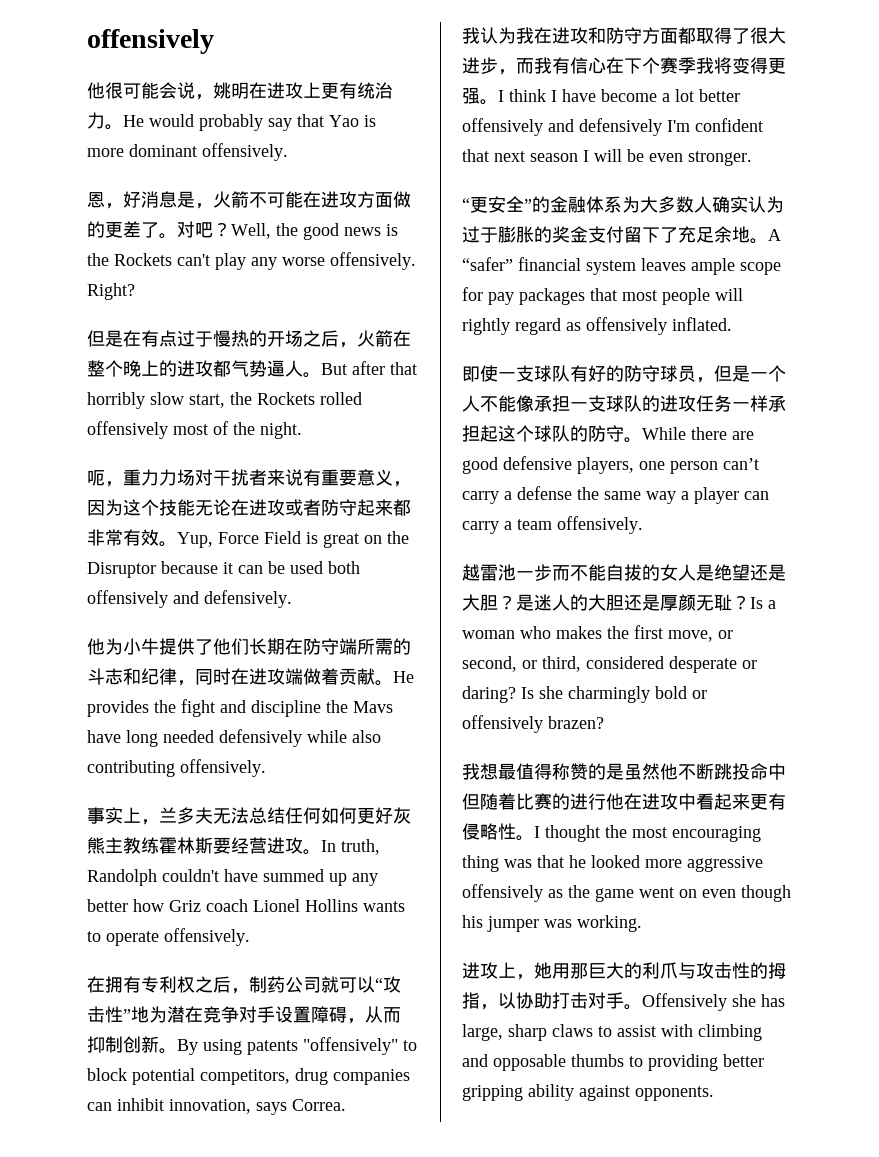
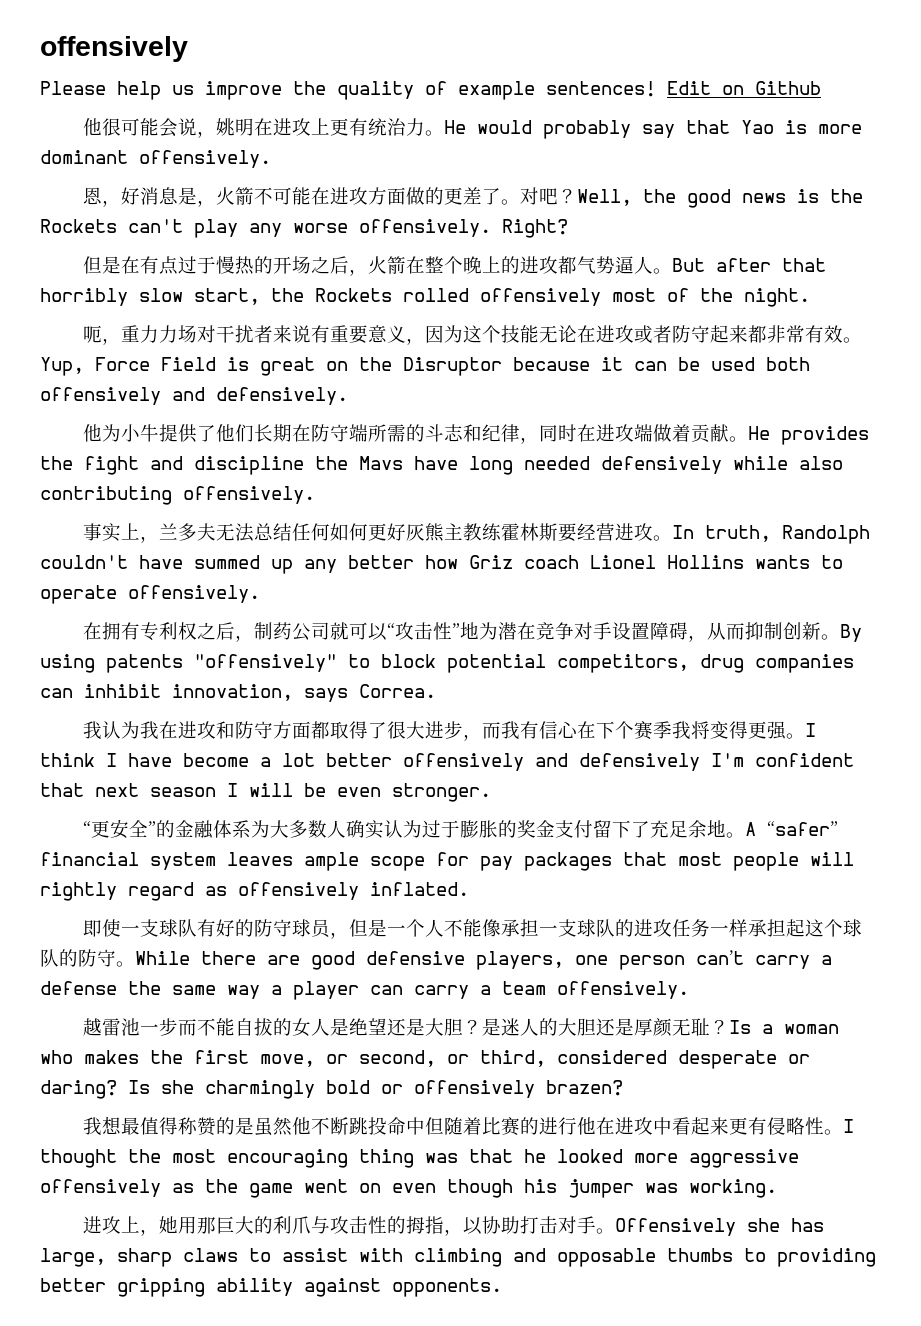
[87,29,214,54] offensively -> [40,36,188,62] [40,81,821,100] offensively // Please help us improve the quality of example sentences! Edit on Github

